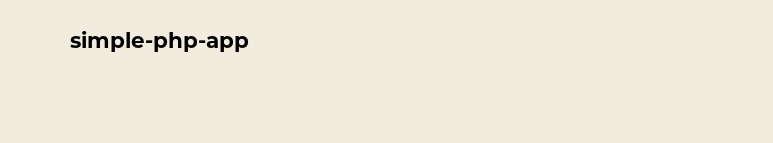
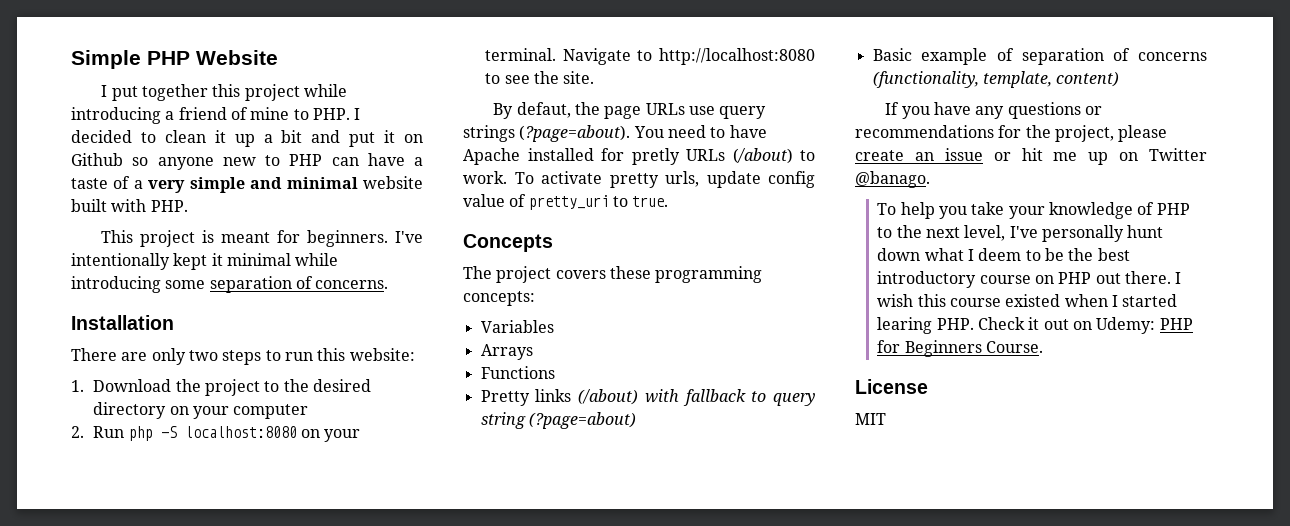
[70,31,249,52] simple-php-app -> [71,50,278,69] [101,84,347,101] [71,107,361,124] [71,130,423,147] [71,153,423,170] [71,176,423,193] [71,199,188,212] [101,230,423,247] [71,253,339,270] [71,276,389,293] [71,315,174,330] [71,348,415,365] [71,379,372,396] [93,402,309,419] [71,426,361,442] [485,48,815,65] [485,71,595,84] [493,102,767,119] [463,125,767,142] [463,148,815,165] [463,171,815,188] [463,194,669,210] [463,234,553,252] [463,266,763,283] [463,291,535,306] [480,320,554,333] [480,344,533,360] [480,366,555,379] [480,389,815,406] [480,412,636,429] [872,48,1207,65] [872,71,1120,88] [885,102,1102,119] [855,125,1168,142] [855,148,1207,165] [855,171,930,188] [877,202,1190,219] [877,225,1164,242] [877,248,1130,261] [877,271,1182,288] [877,294,1178,307] [877,317,1193,334] [877,340,1044,357] [855,379,928,394] [855,413,886,425] Simple PHP Website // I put together this project while introducing a friend of mine to PHP. I decided to clean it up a bit and put it on Github so anyone new to PHP can have a taste of a very simple and minimal website built with PHP. // This project is meant for beginners. I've intentionally kept it minimal while introducing some separation of concerns. // Installation // There are only two steps to run this website: // 1. Download the project to the desired directory on your computer // 2. Run php -S localhost:8080 on your terminal. Navigate to http://localhost:8080 to see the site. // By defaut, the page URLs use query strings (?page=about). You need to have Apache installed for pretly URLs (/about) to work. To activate pretty urls, update config value of pretty_uri to true. // Concepts // The project covers these programming concepts: // Variables // Arrays // Functions // Pretty links (/about) with fallback to query string (?page=about) // Basic example of separation of concerns (functionality, template, content) // If you have any questions or recommendations for the project, please create an issue or hit me up on Twitter @banago. // To help you take your knowledge of PHP to the next level, I've personally hunt down what I deem to be the best introductory course on PHP out there. I wish this course existed when I started learing PHP. Check it out on Udemy: PHP for Beginners Course. // License // MIT

